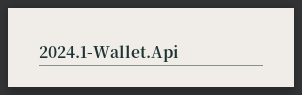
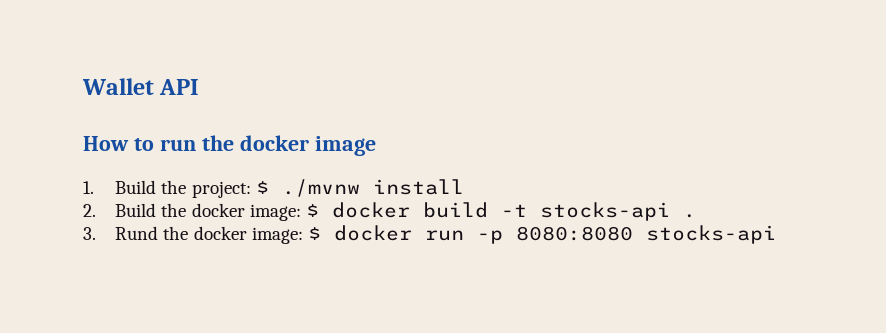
[39,45,178,62] 2024.1-Wallet.Api -> [82,78,200,95] [83,135,376,156] [83,179,464,198] [83,202,696,221] [83,225,776,244] Wallet API // How to run the docker image // 1. Build the project: $ ./mvnw install // 2. Build the docker image: $ docker build -t stocks-api . // 3. Rund the docker image: $ docker run -p 8080:8080 stocks-api

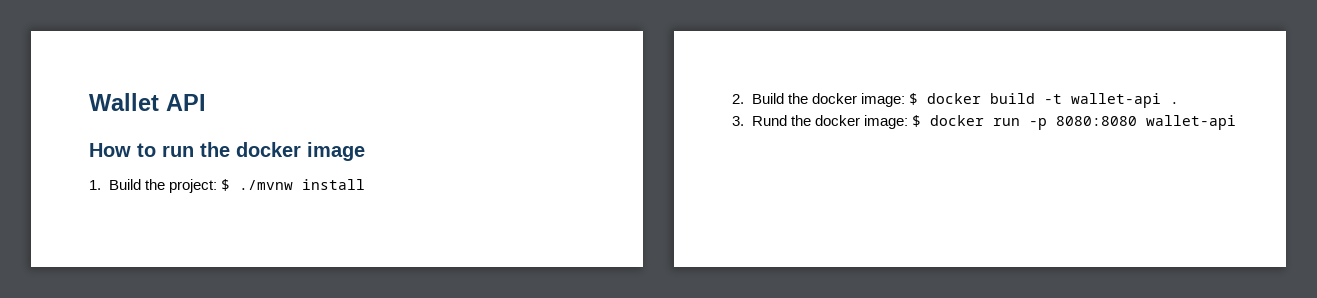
[539,202,670,221] stocks-api -> [1070,93,1161,108] wallet-api
[645,225,776,244] stocks-api -> [1145,115,1236,130] wallet-api

